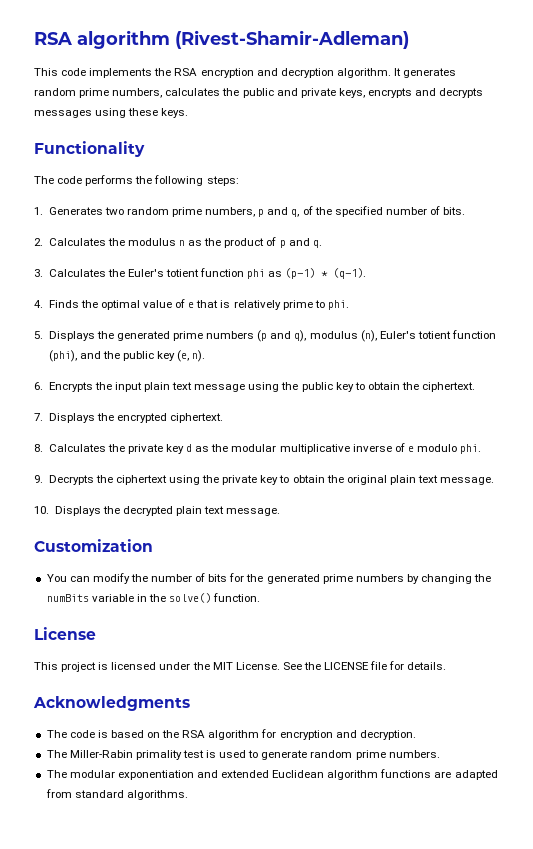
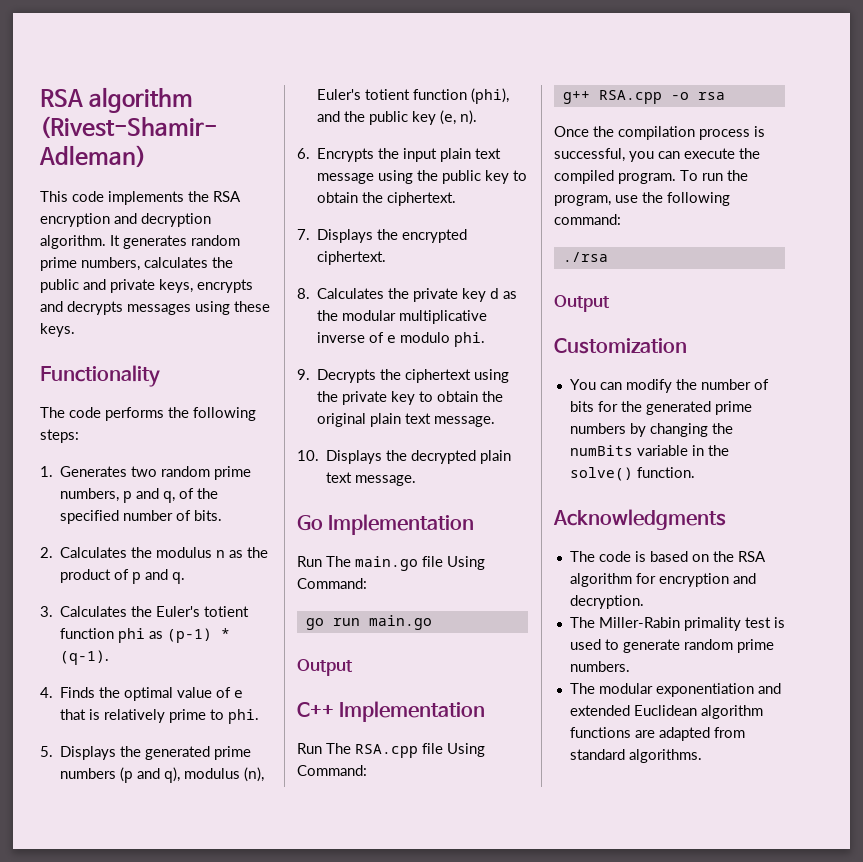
(281, 512) none -> [297,514,475,535] [297,556,485,571] [297,578,367,589] [305,615,432,630] [297,659,353,676] [297,701,486,722] [297,743,485,758] [297,765,367,776] [562,90,725,104] [554,126,765,140] [554,148,760,162] [554,170,748,184] [554,192,730,206] [554,214,621,225] [562,252,608,262] [554,295,610,312] // Go Implementation // Run The main.go file Using Command: // go run main.go // Output // C++ Implementation // Run The RSA.cpp file Using Command: // g++ RSA.cpp -o rsa // Once the compilation process is successful, you can execute the compiled program. To run the program, use the following command: // ./rsa // Output
[34,627,96,640] [34,661,447,672] // License // This project is licensed under the MIT License. See the LICENSE file for details. -> (695, 472) none

